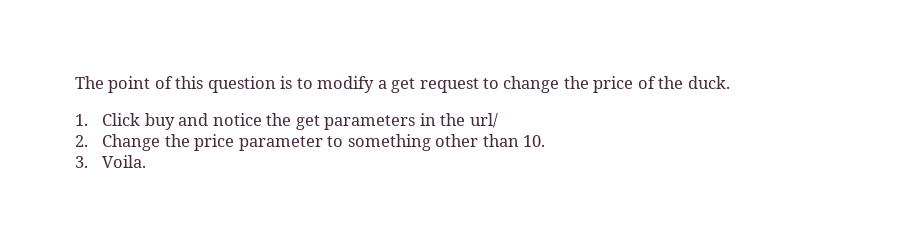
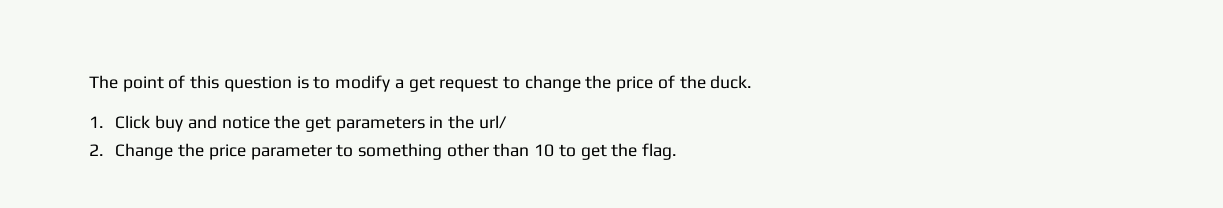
[523,135,546,147] [75,155,147,168] 10. // 3. Voila. -> [534,143,677,160] 10 to get the flag.

